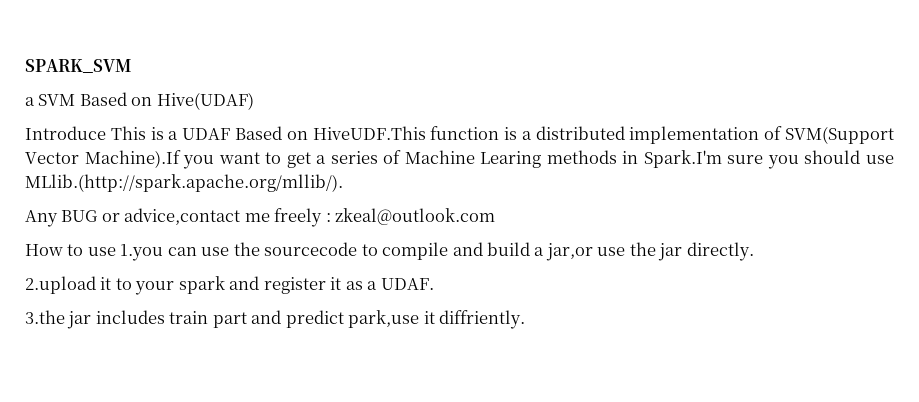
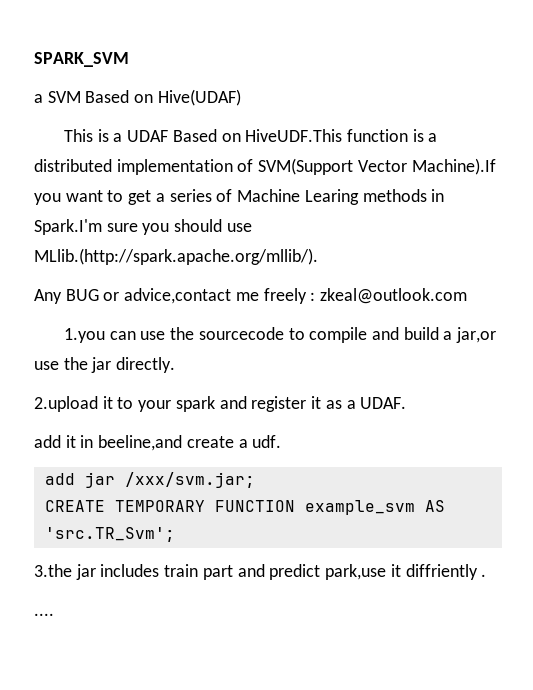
[25,126,106,140] Introduce -> (241, 97) none
[25,244,116,256] How to use -> (468, 296) none
(434, 284) none -> [34,435,282,451] [44,472,255,488] [44,500,445,515] [44,527,175,542] // add it in beeline,and create a udf. // add jar /xxx/svm.jar; // CREATE TEMPORARY FUNCTION example_svm AS 'src.TR_Svm';
[439,310,526,329] diffriently. -> [405,564,487,580] [34,613,54,616] diffriently . // ....

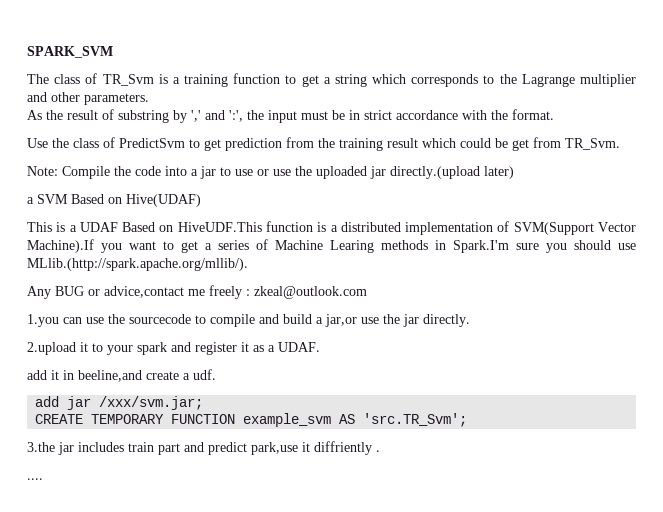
(129, 59) none -> [27,73,637,87] [27,92,149,105] [27,109,554,123] [27,137,620,151] [27,166,514,179] // The class of TR_Svm is a training function to get a string which corresponds to the Lagrange multiplier and other parameters. // As the result of substring by ',' and ':', the input must be in strict accordance with the format. // Use the class of PredictSvm to get prediction from the training result which could be get from TR_Svm. // Note: Compile the code into a jar to use or use the uploaded jar directly.(upload later)

